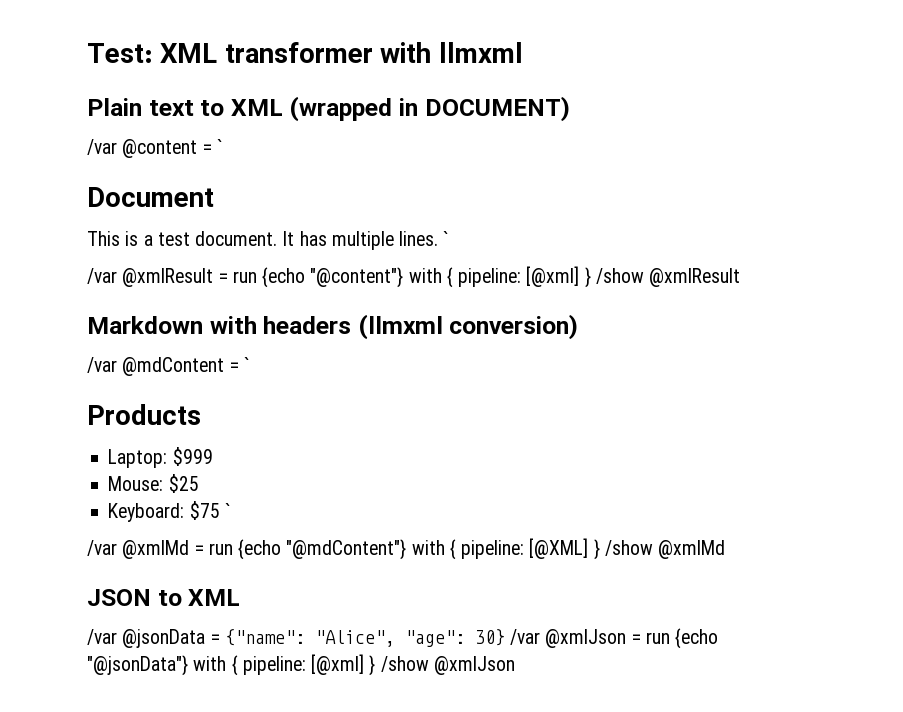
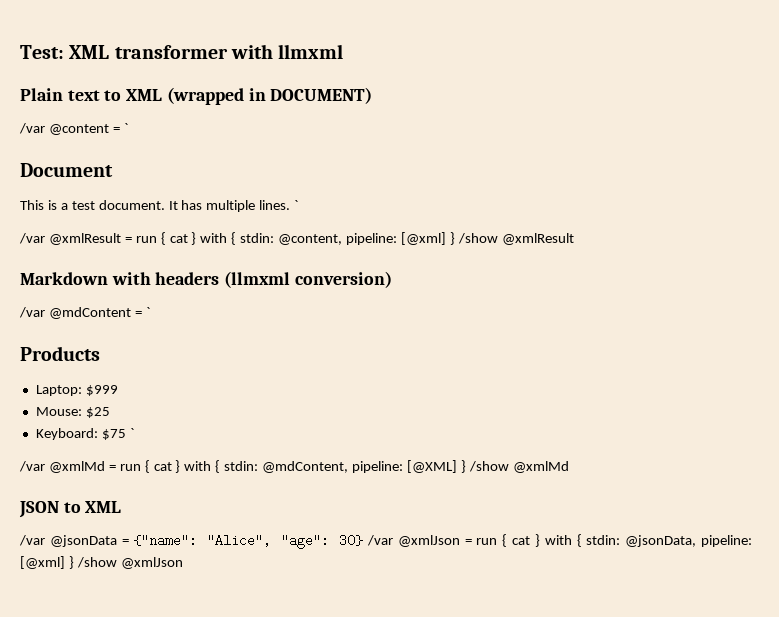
[262,267,453,288] {echo "@content"} with { -> [160,232,343,245] { cat } with { stdin: @content,
[238,539,456,560] {echo "@mdContent"} with { -> [144,460,349,473] { cat } with { stdin: @mdContent,
[675,628,719,649] [87,655,238,676] {echo "@jsonData"} with { -> [502,534,697,547] { cat } with { stdin: @jsonData,

